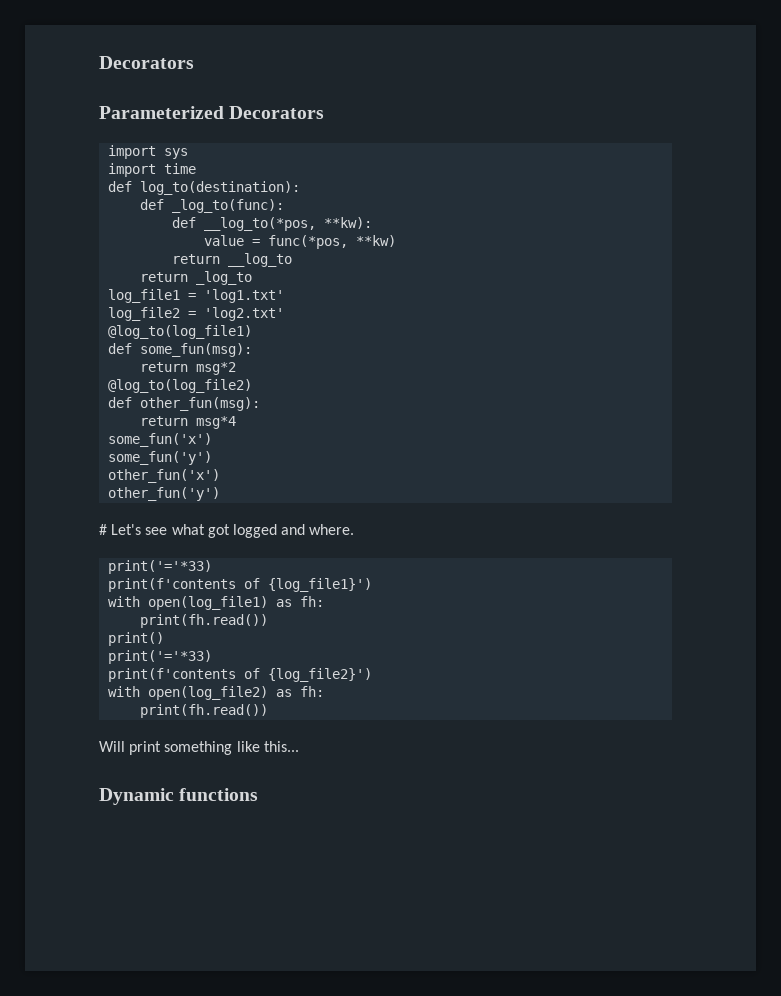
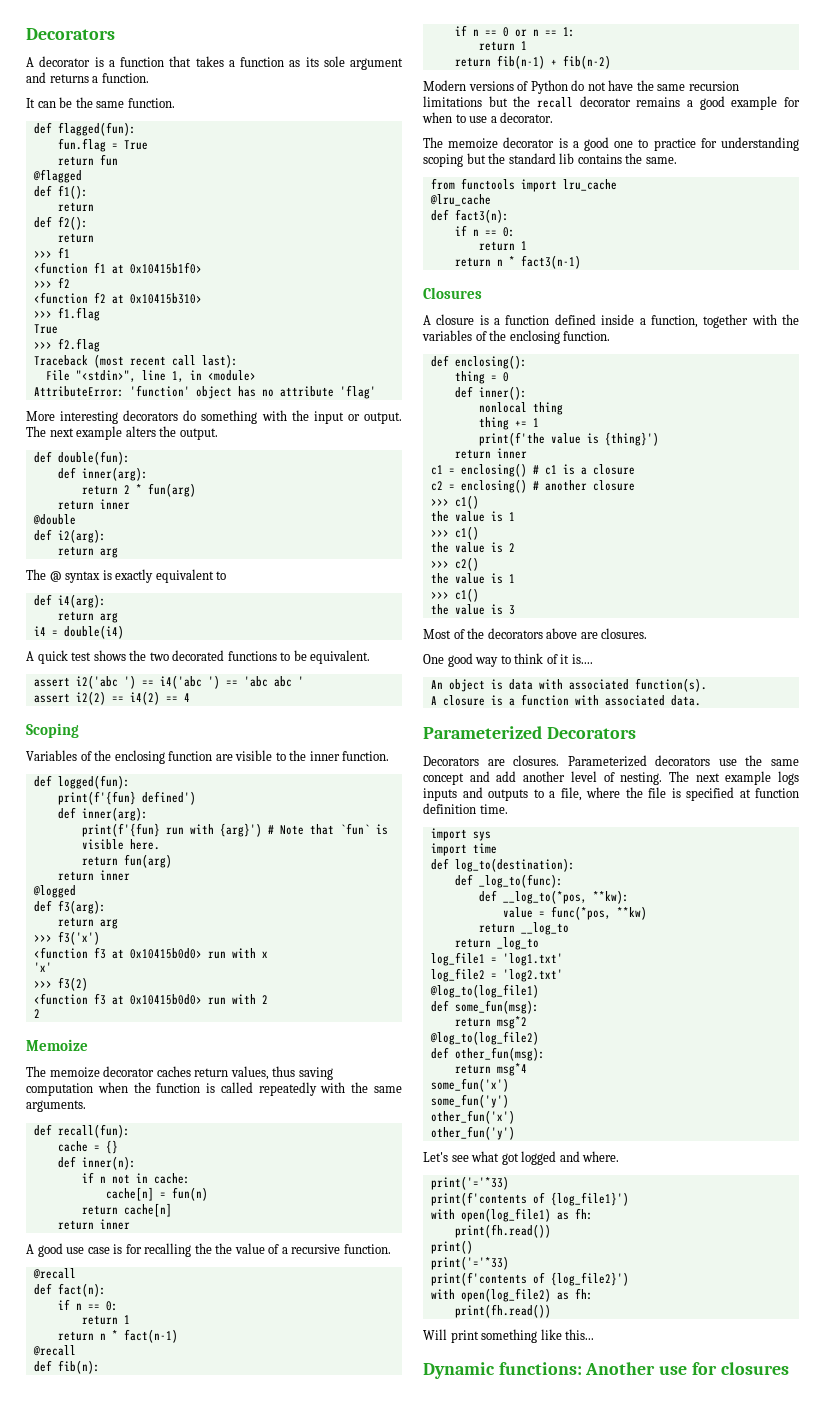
[99,56,194,69] [99,106,325,119] Decorators // Parameterized Decorators -> [26,28,115,40] [26,56,403,70] [26,72,149,83] [26,97,175,108] [33,122,136,136] [57,138,148,152] [57,154,118,166] [32,169,82,183] [33,185,88,199] [57,202,94,212] [33,216,88,230] [57,233,94,243] [33,247,70,258] [33,262,202,274] [33,277,70,288] [33,292,202,304] [33,307,100,321] [33,324,58,334] [33,338,100,352] [33,354,238,368] [45,370,256,382] [33,385,376,399] [26,410,402,424] [26,426,218,440] [33,451,130,465] [57,467,148,481] [81,483,196,497] [57,499,130,510] [32,514,76,525] [33,529,106,543] [57,546,118,558] [26,569,227,583] [33,594,106,608] [57,611,118,623] [33,625,124,639] [26,650,371,664] [33,675,304,689] [33,691,190,705] [26,723,79,738] [26,750,390,764] [33,775,130,789] [57,791,196,805] [57,807,148,821] [81,823,388,837] [81,839,160,850] [81,854,172,868] [57,870,130,881] [32,885,76,898] [33,900,106,914] [57,917,118,929] [33,931,100,945] [33,947,268,959] [33,962,52,972] [33,977,88,991] [33,993,268,1005] [33,1009,40,1018] [26,1039,88,1051] [26,1066,333,1080] [26,1082,402,1096] [26,1100,86,1112] [33,1124,130,1138] [57,1140,118,1154] [57,1156,136,1170] [81,1172,190,1184] [105,1187,208,1201] [81,1203,172,1217] [57,1219,130,1230] [26,1243,391,1257] [32,1268,76,1279] [33,1283,106,1297] [57,1299,118,1311] [81,1315,130,1325] [57,1329,178,1343] [32,1345,76,1356] [33,1360,100,1374] [454,25,575,37] [478,41,527,51] [454,55,611,69] [423,80,739,94] [423,96,800,110] [422,112,554,123] [423,137,799,151] [423,153,677,167] [430,178,617,192] [429,194,491,206] [430,209,509,223] [454,225,515,237] [478,241,527,251] [454,255,581,269] [423,287,482,299] [423,314,799,328] [422,330,611,344] [430,355,527,369] [454,371,509,384] [454,386,527,400] [478,402,563,415] [478,417,539,430] [478,432,659,446] [454,448,527,459] [430,463,635,477] [430,479,635,493] [430,495,479,509] [430,511,515,522] [430,526,479,540] [430,542,515,553] [430,557,479,571] [430,573,515,584] [430,588,479,602] [430,604,515,615] [423,628,648,639] [423,653,593,667] [430,678,707,692] [430,694,701,706] [423,726,636,739] [423,755,799,767] [423,771,799,785] [423,787,799,801] [423,803,508,814] Decorators // A decorator is a function that takes a function as its sole argument and returns a function. // It can be the same function. // def flagged(fun): // fun.flag = True // return fun // @flagged // def f1(): // return // def f2(): // return // >>> f1 // <function f1 at 0x10415b1f0> // >>> f2 // <function f2 at 0x10415b310> // >>> f1.flag // True // >>> f2.flag // Traceback (most recent call last): // File "<stdin>", line 1, in <module> // AttributeError: 'function' object has no attribute 'flag' // More interesting decorators do something with the input or output. The next example alters the output. // def double(fun): // def inner(arg): // return 2 * fun(arg) // return inner // @double // def i2(arg): // return arg // The @ syntax is exactly equivalent to // def i4(arg): // return arg // i4 = double(i4) // A quick test shows the two decorated functions to be equivalent. // assert i2('abc ') == i4('abc ') == 'abc abc ' // assert i2(2) == i4(2) == 4 // Scoping // Variables of the enclosing function are visible to the inner function. // def logged(fun): // print(f'{fun} defined') // def inner(arg): // print(f'{fun} run with {arg}') # Note that `fun` is visible here. // return fun(arg) // return inner // @logged // def f3(arg): // return arg // >>> f3('x') // <function f3 at 0x10415b0d0> run with x // 'x' // >>> f3(2) // <function f3 at 0x10415b0d0> run with 2 // 2 // Memoize // The memoize decorator caches return values, thus saving computation when the function is called repeatedly with the same arguments. // def recall(fun): // cache = {} // def inner(n): // if n not in cache: // cache[n] = fun(n) // return cache[n] // return inner // A good use case is for recalling the the value of a recursive function. // @recall // def fact(n): // if n == 0: // return 1 // return n * fact(n-1) // @recall // def fib(n): // if n == 0 or n == 1: // return 1 // return fib(n-1) + fib(n-2) // Modern versions of Python do not have the same recursion limitations but the recall decorator remains a good example for when to use a decorator. // The memoize decorator is a good one to practice for understanding scoping but the standard lib contains the same. // from functools import lru_cache // @lru_cache // def fact3(n): // if n == 0: // return 1 // return n * fact3(n-1) // Closures // A closure is a function defined inside a function, together with the variables of the enclosing function. // def enclosing(): // thing = 0 // def inner(): // nonlocal thing // thing += 1 // print(f'the value is {thing}') // return inner // c1 = enclosing() # c1 is a closure // c2 = enclosing() # another closure // >>> c1() // the value is 1 // >>> c1() // the value is 2 // >>> c2() // the value is 1 // >>> c1() // the value is 3 // Most of the decorators above are closures. // One good way to think of it is.... // An object is data with associated function(s). // A closure is a function with associated data. // Parameterized Decorators // Decorators are closures. Parameterized decorators use the same concept and add another level of nesting. The next example logs inputs and outputs to a file, where the file is specified at function definition time.
[99,524,107,535] # -> (515, 1133) none
[179,788,259,801] functions -> [498,1362,789,1375] functions: Another use for closures

